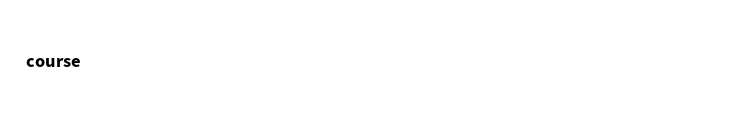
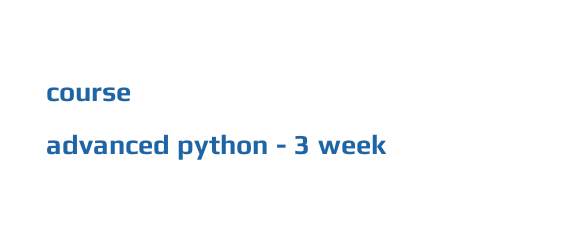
(81, 62) none -> [46,134,387,160] // advanced python - 3 week

